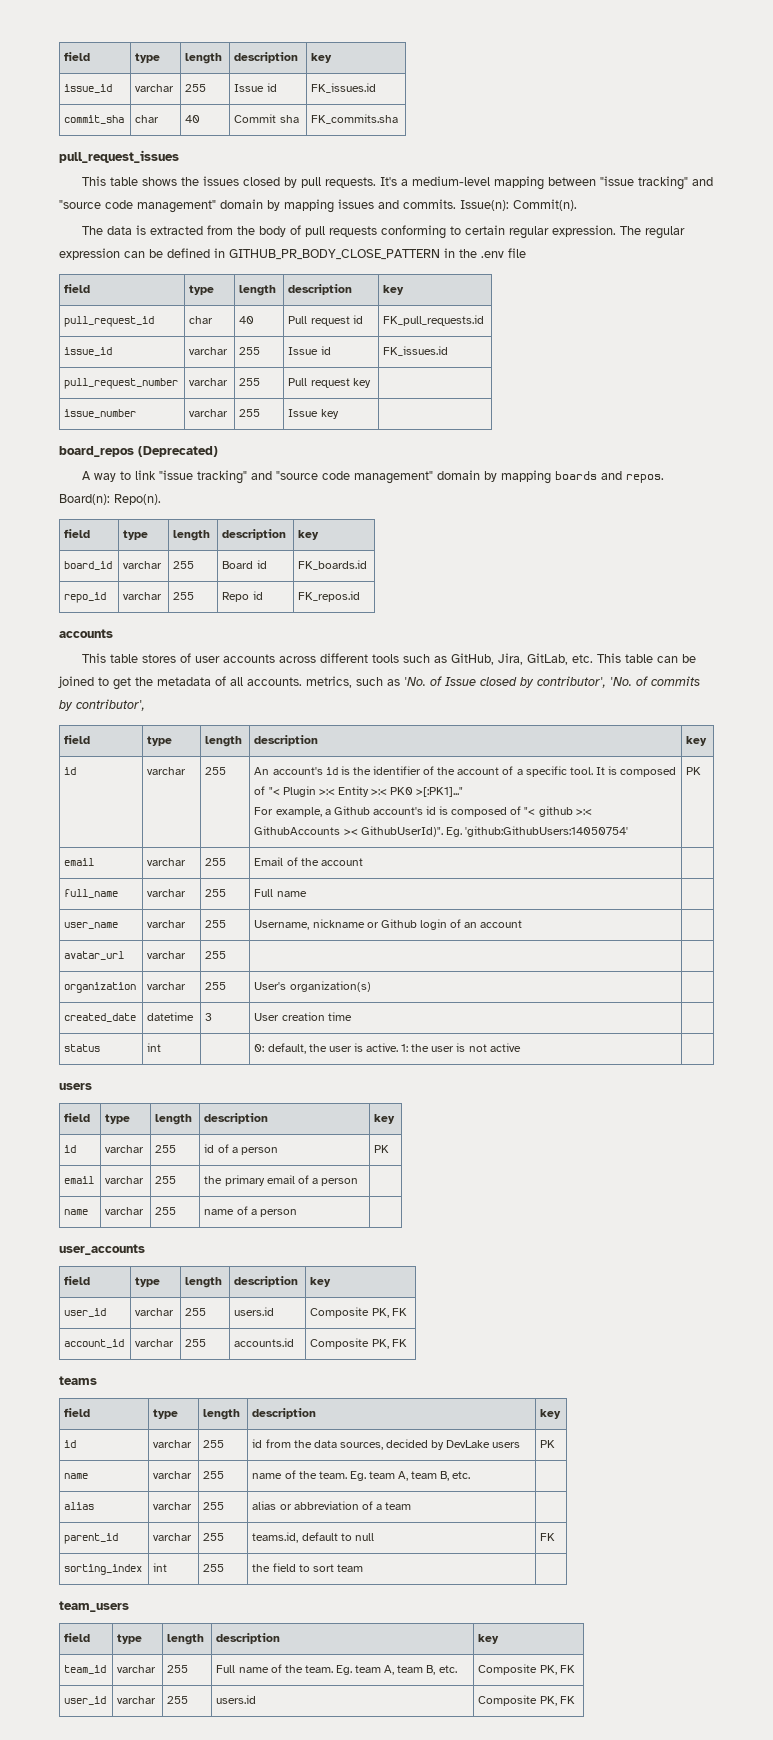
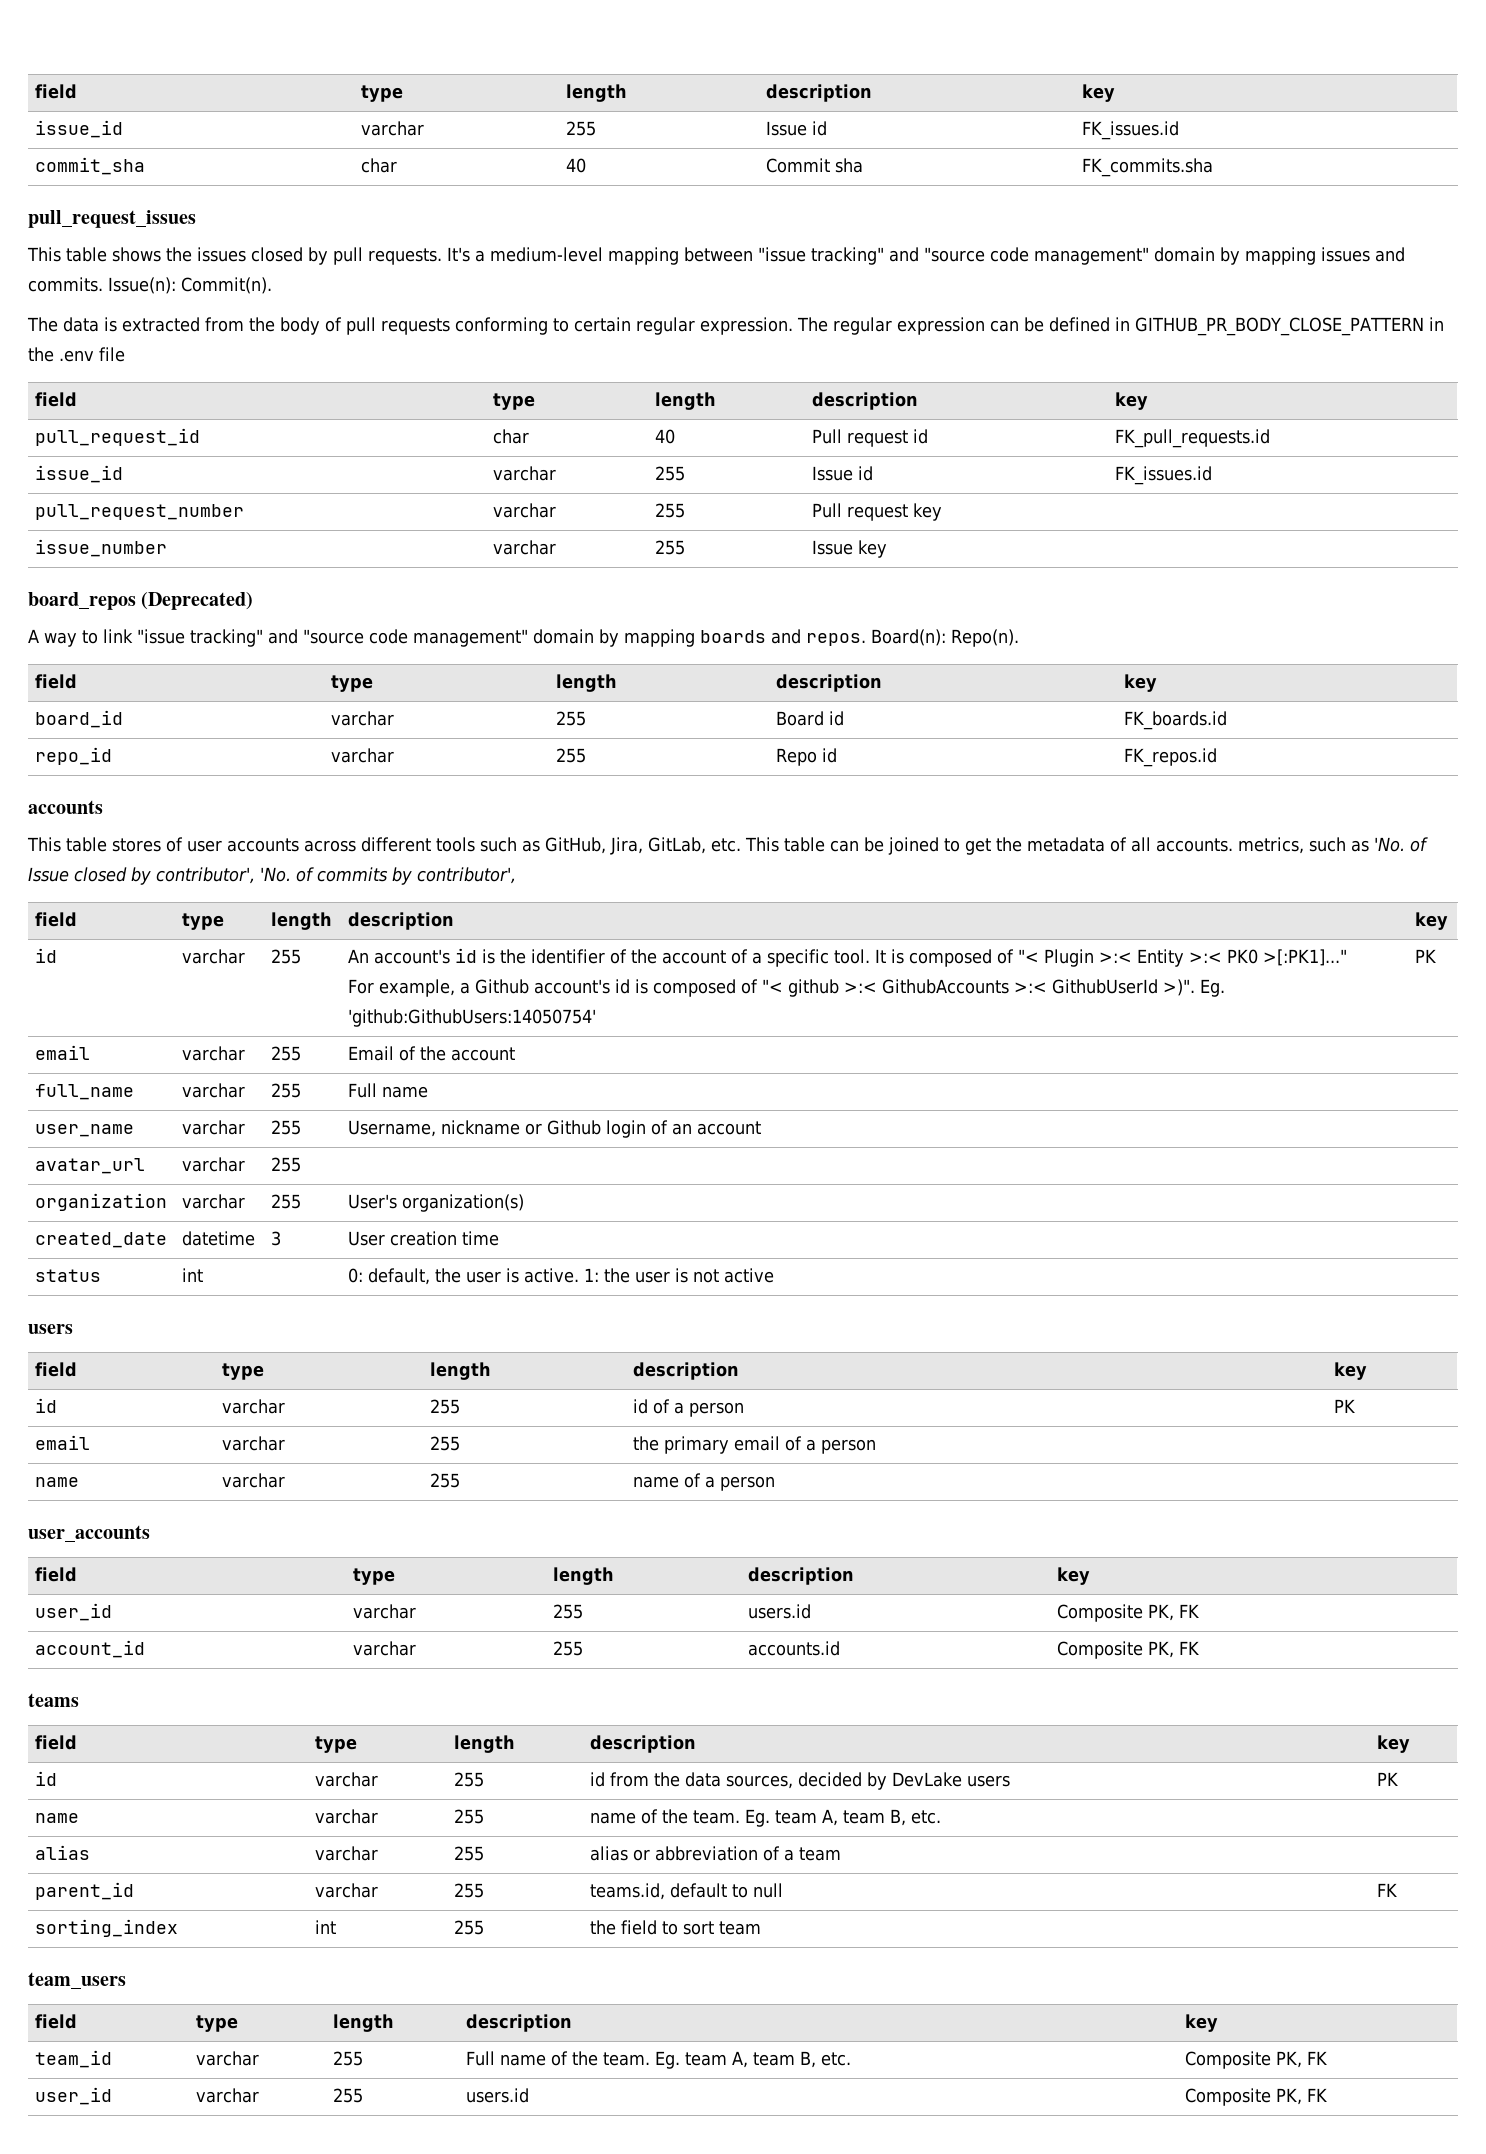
[343,826,443,837] >< GithubUserId)". -> [1014,979,1196,996] >:< GithubUserId >)".

